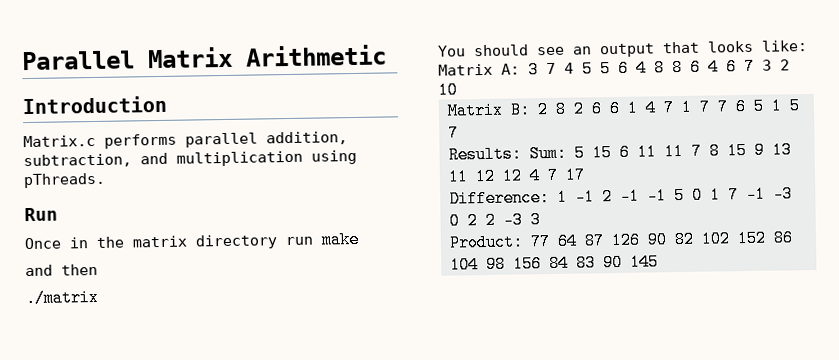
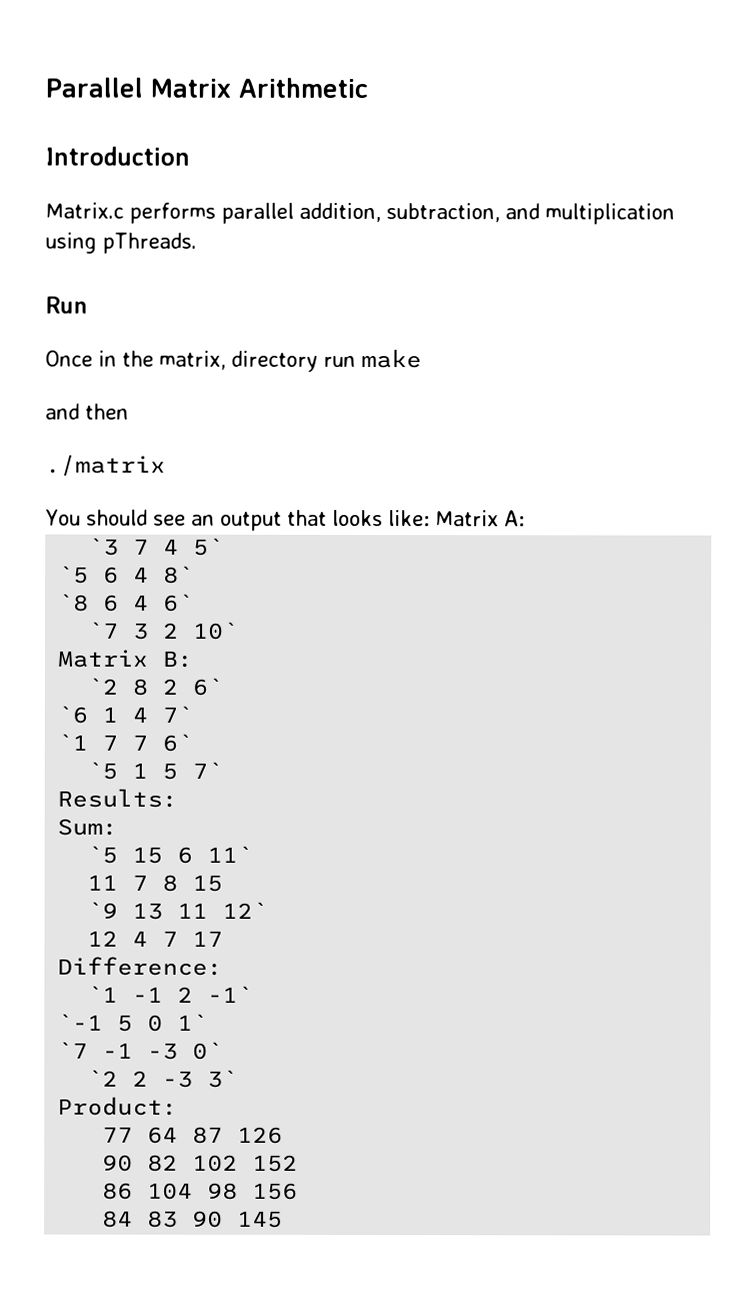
[132,235,187,248] matrix -> [159,350,226,370] matrix,
[528,61,539,79] 3 -> [88,537,120,556] // `3
[582,57,755,78] 5 5 6 4 8 8 6 4 6 7 -> [193,537,225,556] [58,565,195,584] [58,593,195,612] [88,621,120,639] 5` // `5 6 4 8` // `8 6 4 6` // `7
[438,81,458,99] 10 -> [193,621,240,640] 10`
[537,101,549,119] 2 -> [87,677,119,695] // `2
[591,97,765,118] 6 6 1 4 7 1 7 7 6 5 -> [192,677,224,696] [57,705,194,724] [57,733,194,752] [87,761,119,780] 6` // `6 1 4 7` // `1 7 7 6` // `5
[448,124,459,142] 7 -> [192,761,224,779] 7`
(522, 154) none -> (179, 798) //
[574,144,585,162] 5 -> [87,845,119,864] // `5
[637,143,657,161] 11 -> [207,845,254,863] 11` //
[754,141,765,159] 9 -> [87,901,119,919] // `9
[475,167,496,186] 12 -> [222,901,269,919] 12` //
[557,188,568,206] 1 -> [87,985,119,1003] // `1
[620,185,793,205] [449,212,478,230] -1 -1 5 0 1 7 -1 -3 0 2 -> [207,985,254,1003] [57,1013,209,1032] [57,1041,224,1060] [87,1069,119,1087] -1` // `-1 5 0 1` // `7 -1 -3 0` // `2
[530,211,541,229] 3 -> [207,1069,239,1088] 3`
(524, 242) none -> (179, 1106) //
(641, 240) none -> (284, 1135) //
(767, 238) none -> (299, 1163) //
(542, 264) none -> (299, 1191) //

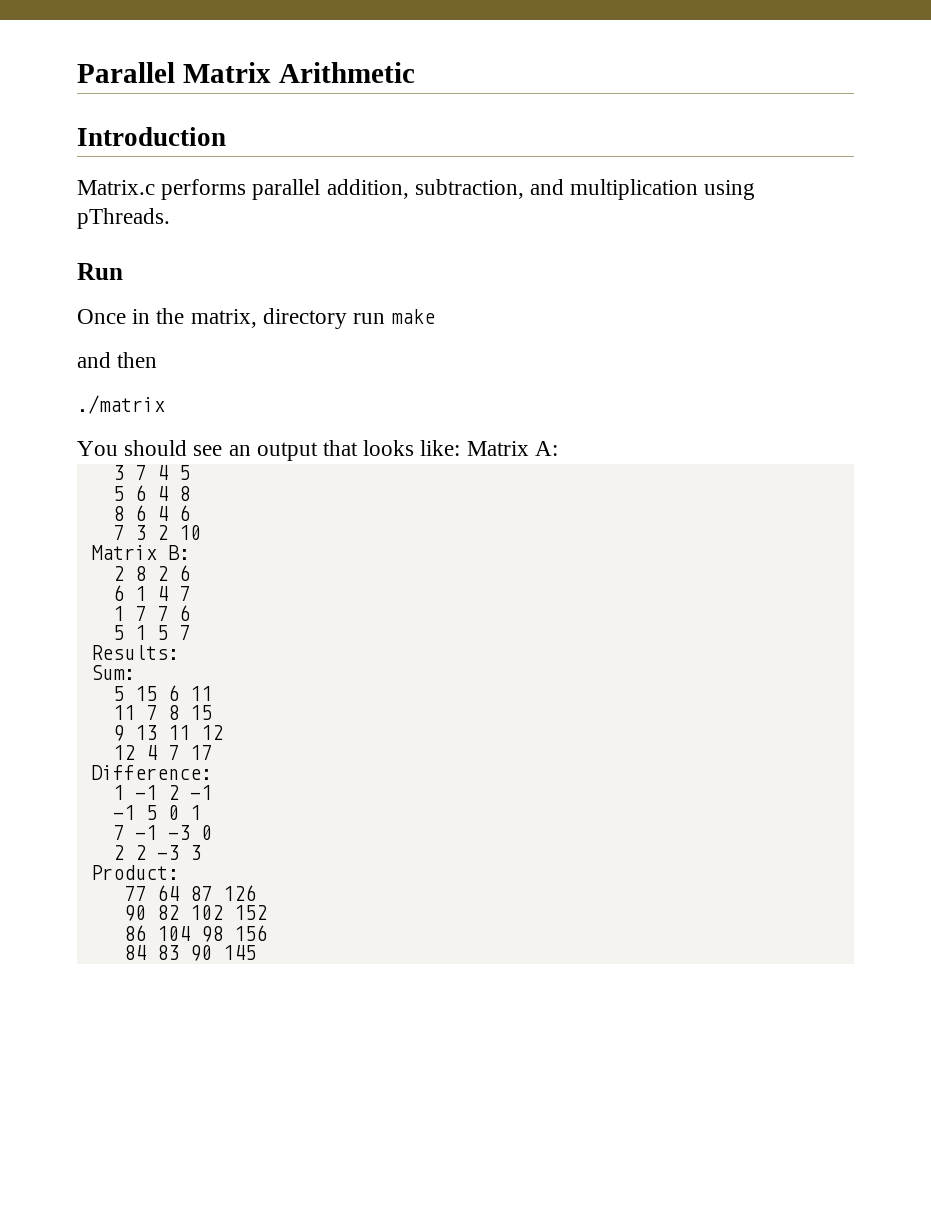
[88,537,120,556] `3 -> [112,465,124,480] 3
[193,537,225,556] [58,565,195,584] [58,593,195,612] [88,621,120,639] 5` // `5 6 4 8` // `8 6 4 6` // `7 -> [178,465,190,480] [112,485,190,501] [112,505,190,521] [112,525,124,540] 5 // 5 6 4 8 // 8 6 4 6 // 7
[193,621,240,640] 10` -> [178,525,201,540] 10
[87,677,119,695] `2 -> [112,566,124,581] 2
[192,677,224,696] [57,705,194,724] [57,733,194,752] [87,761,119,780] 6` // `6 1 4 7` // `1 7 7 6` // `5 -> [178,565,190,581] [112,585,190,601] [112,605,190,621] [112,625,124,640] 6 // 6 1 4 7 // 1 7 7 6 // 5
[192,761,224,779] 7` -> [178,625,190,640] 7
[87,845,119,864] `5 -> [112,686,124,701] 5
[207,845,254,863] 11` -> [189,686,212,701] 11
[87,901,119,919] `9 -> [112,725,124,741] 9
[222,901,269,919] 12` -> [200,725,223,740] 12
[87,985,119,1003] `1 -> [112,785,124,800] 1
[207,985,254,1003] [57,1013,209,1032] [57,1041,224,1060] [87,1069,119,1087] -1` // `-1 5 0 1` // `7 -1 -3 0` // `2 -> [189,785,212,800] [112,805,201,820] [112,825,212,840] [112,845,124,860] -1 // -1 5 0 1 // 7 -1 -3 0 // 2
[207,1069,239,1088] 3` -> [189,845,201,860] 3

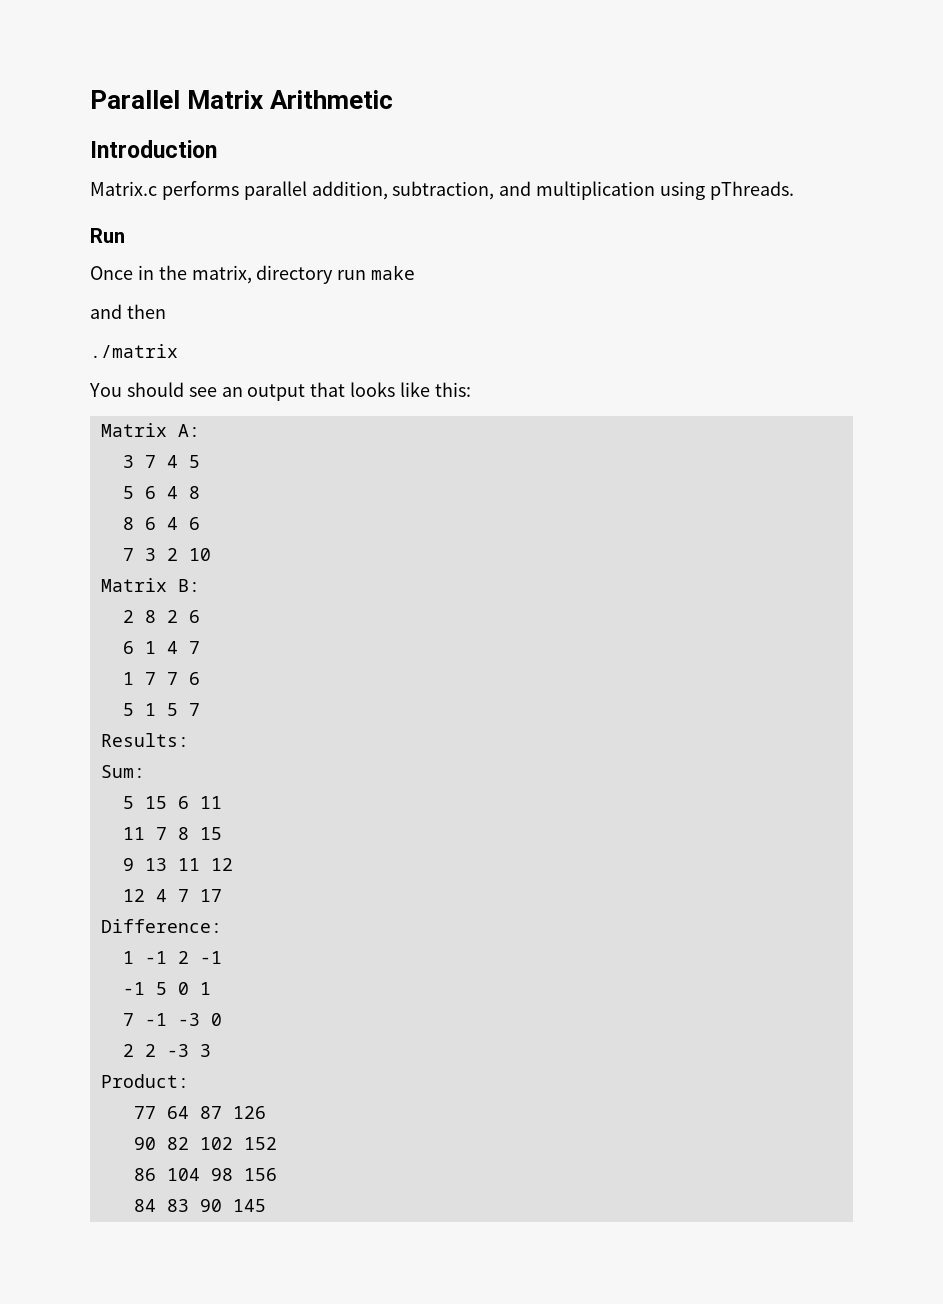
[420,440,461,456] like: -> [400,382,471,397] like this: //

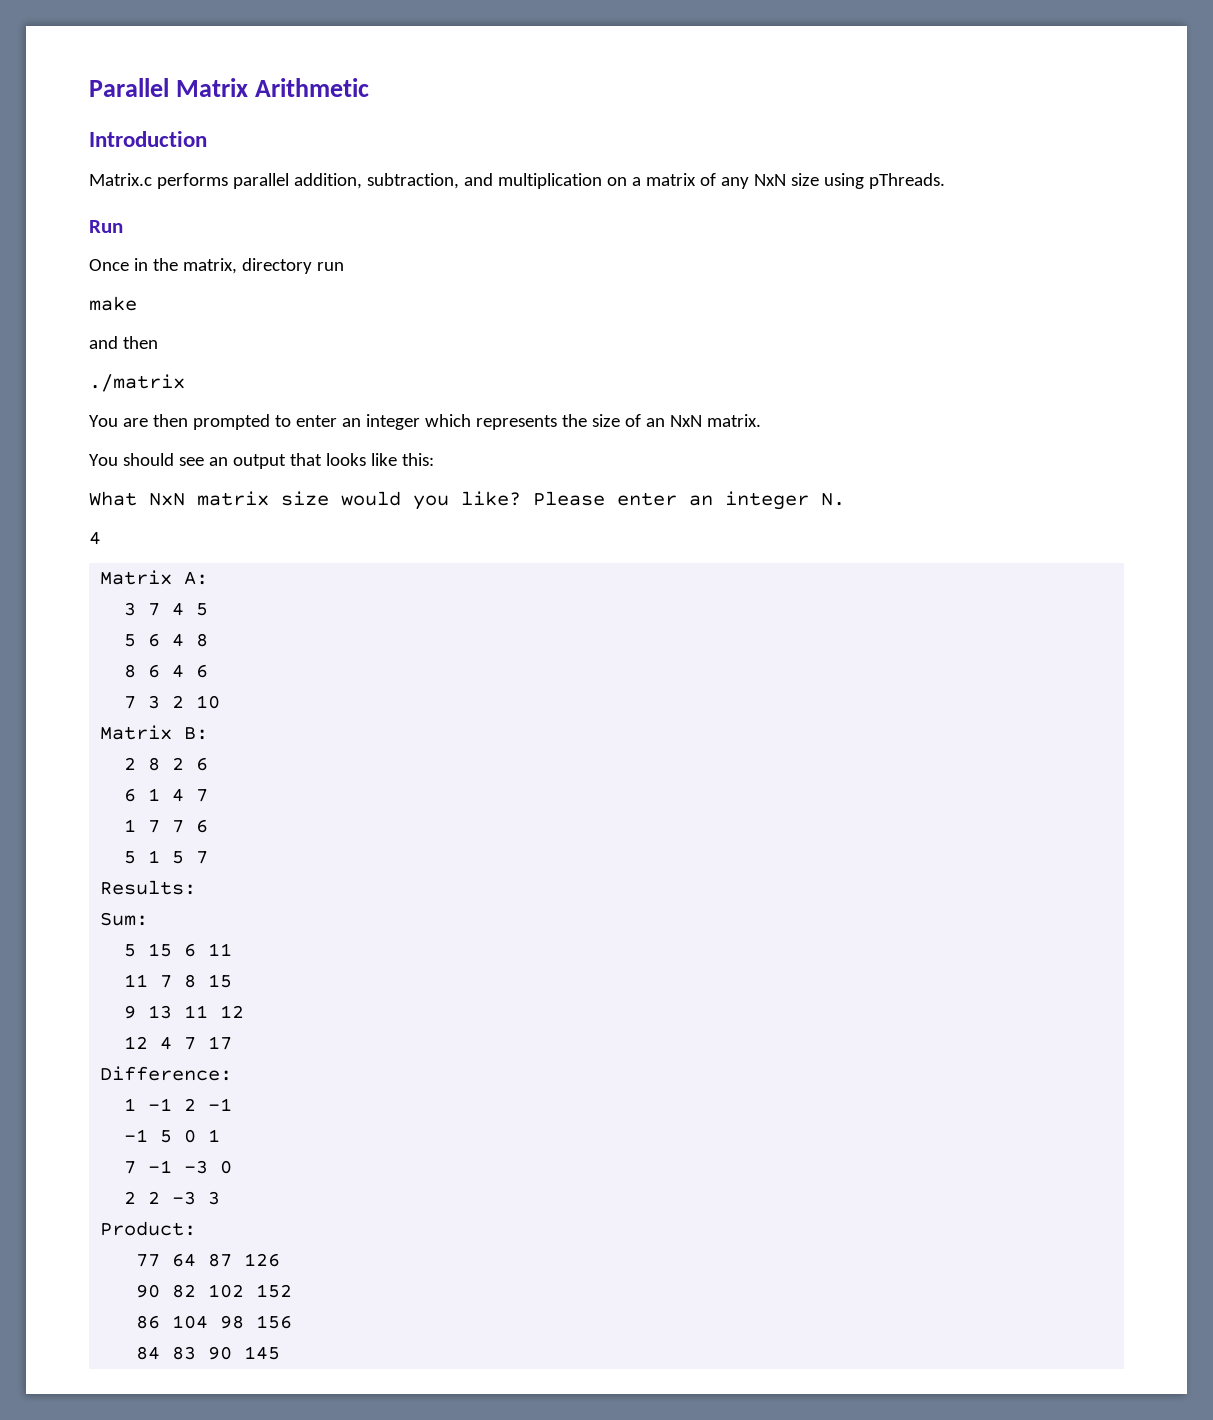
(656, 190) none -> [606,173,819,189] on a matrix of any NxN size
(367, 275) none -> (344, 266) //
(178, 351) none -> [89,414,761,430] // You are then prompted to enter an integer which represents the size of an NxN matrix.
(471, 389) none -> [89,491,845,510] [89,531,101,545] // What NxN matrix size would you like? Please enter an integer N. // 4

